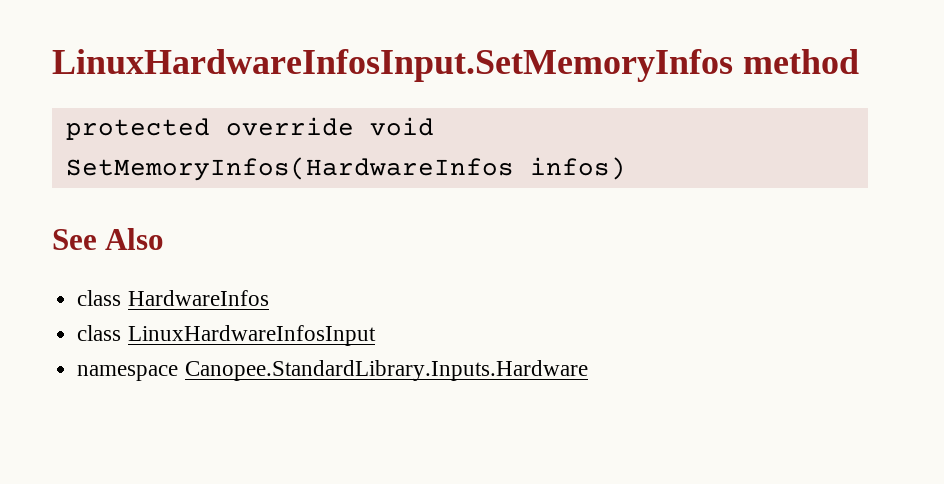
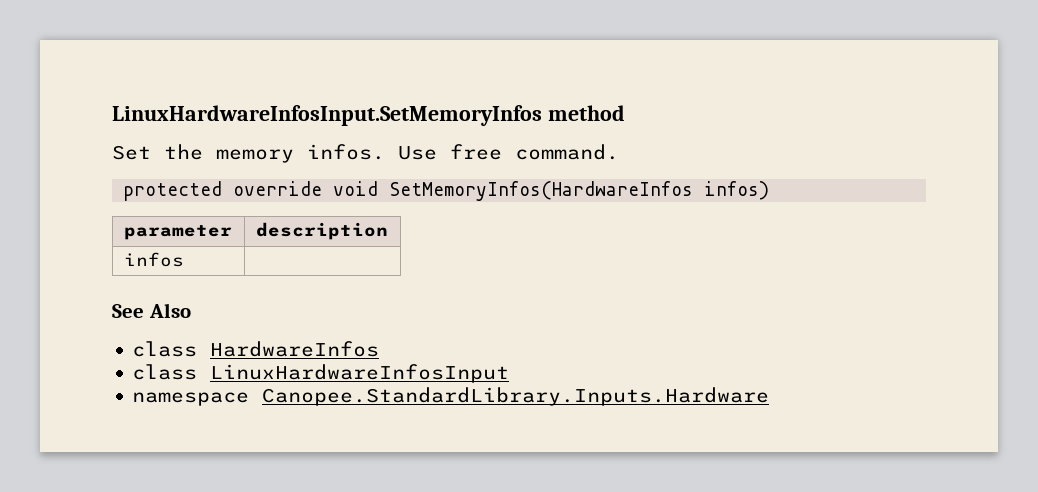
(859, 61) none -> [112,144,619,163] // Set the memory infos. Use free command.
(626, 168) none -> [123,225,232,240] [255,222,388,240] [123,252,184,267] // parameter | description // infos |

